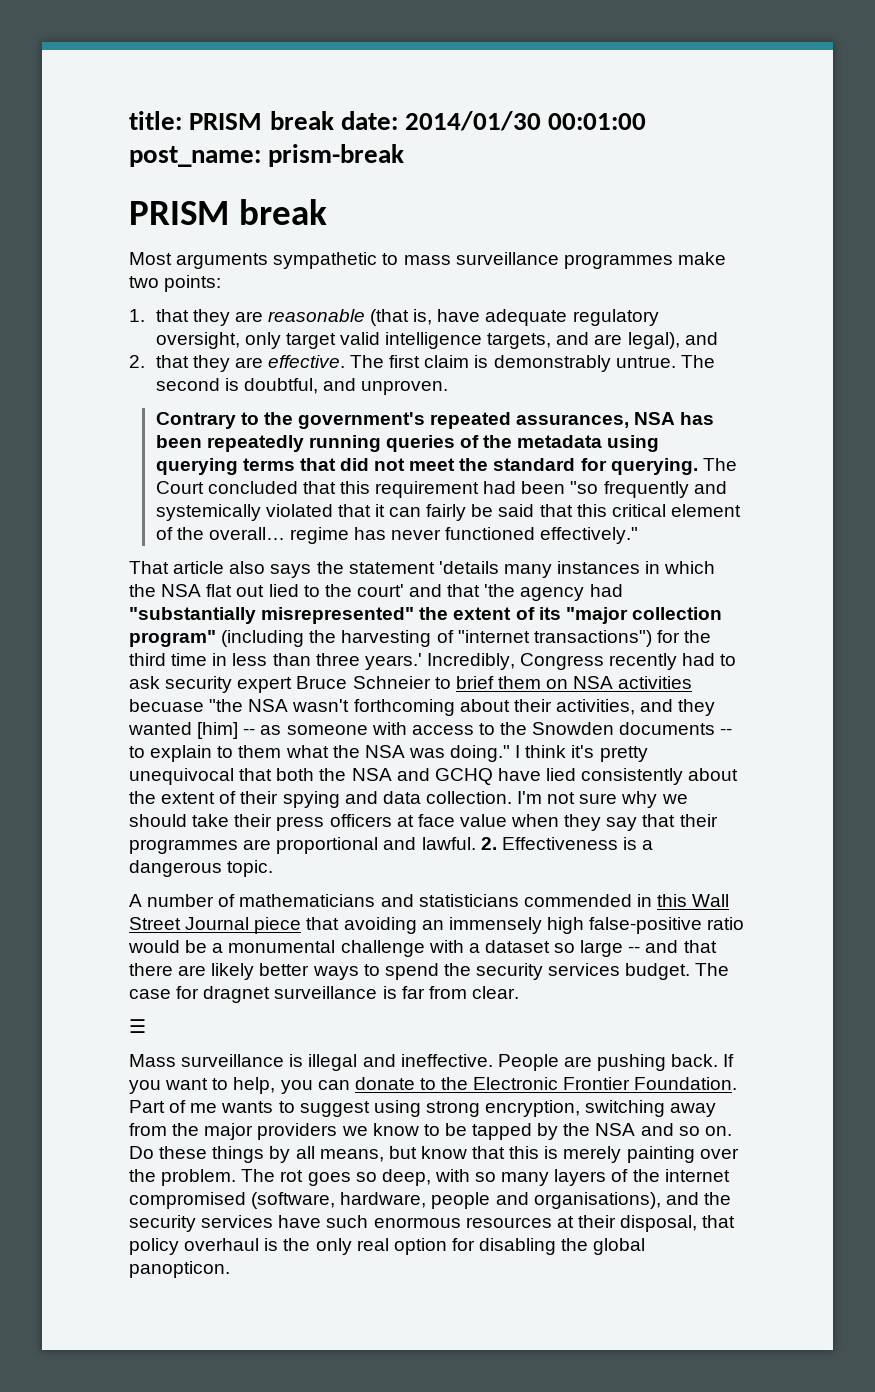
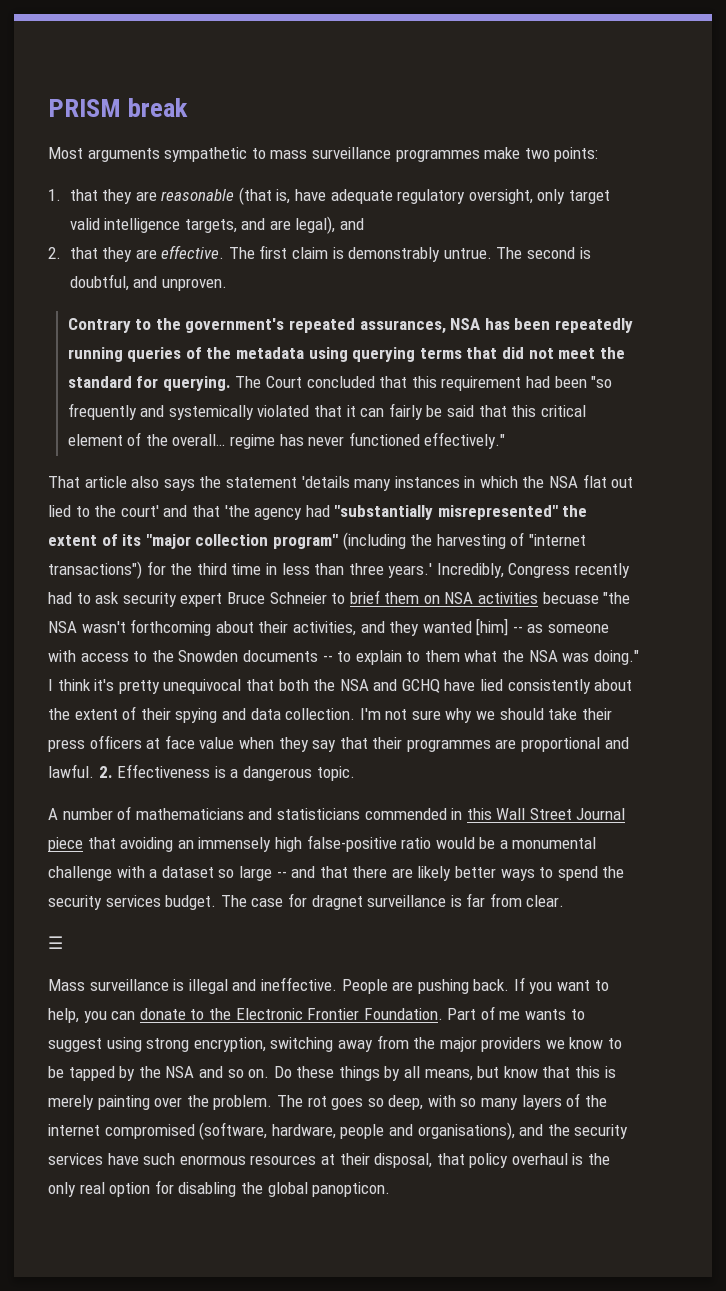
[129,111,647,131] [129,144,405,167] title: PRISM break date: 2014/01/30 00:01:00 post_name: prism-break // -> (48, 108) none

